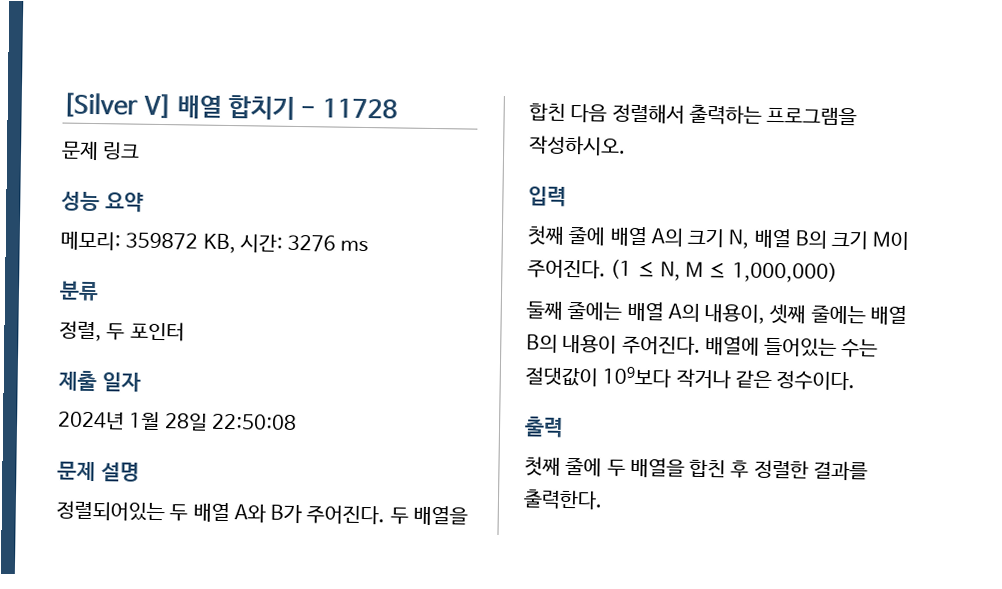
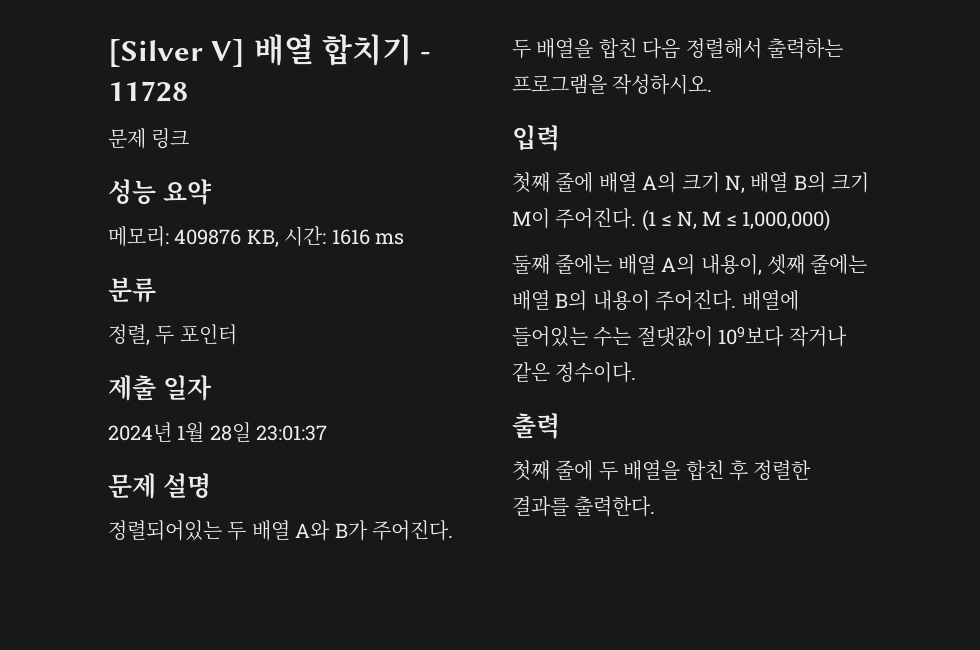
[125,232,199,250] 359872 -> [174,229,242,245] 409876
[287,234,337,252] 3276 -> [331,229,370,245] 1616
[211,413,297,431] 22:50:08 -> [256,425,328,441] 23:01:37

